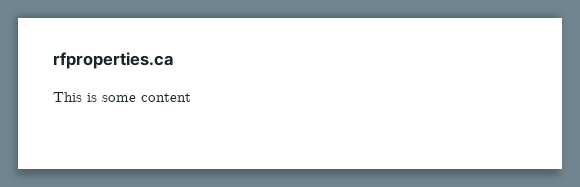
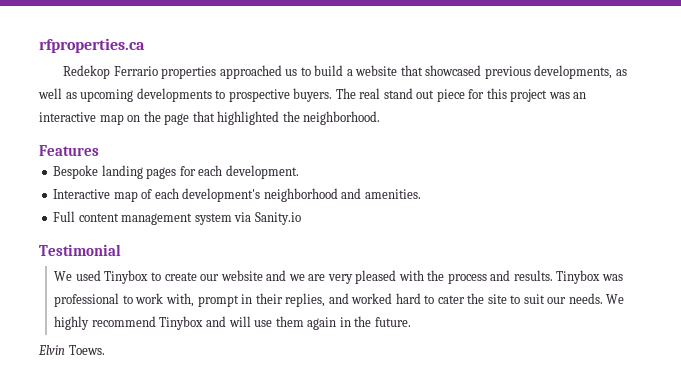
[53,92,191,102] This is some content -> [63,65,627,79] [38,88,587,102] [39,111,381,125] [39,145,99,156] [53,165,299,179] [53,188,421,202] [53,211,301,225] [39,244,121,256] [54,270,623,284] [54,293,625,307] [54,316,411,330] [38,345,105,355] Redekop Ferrario properties approached us to build a website that showcased previous developments, as well as upcoming developments to prospective buyers. The real stand out piece for this project was an interactive map on the page that highlighted the neighborhood. // Features // Bespoke landing pages for each development. // Interactive map of each development's neighborhood and amenities. // Full content management system via Sanity.io // Testimonial // We used Tinybox to create our website and we are very pleased with the process and results. Tinybox was professional to work with, prompt in their replies, and worked hard to cater the site to suit our needs. We highly recommend Tinybox and will use them again in the future. // Elvin Toews.

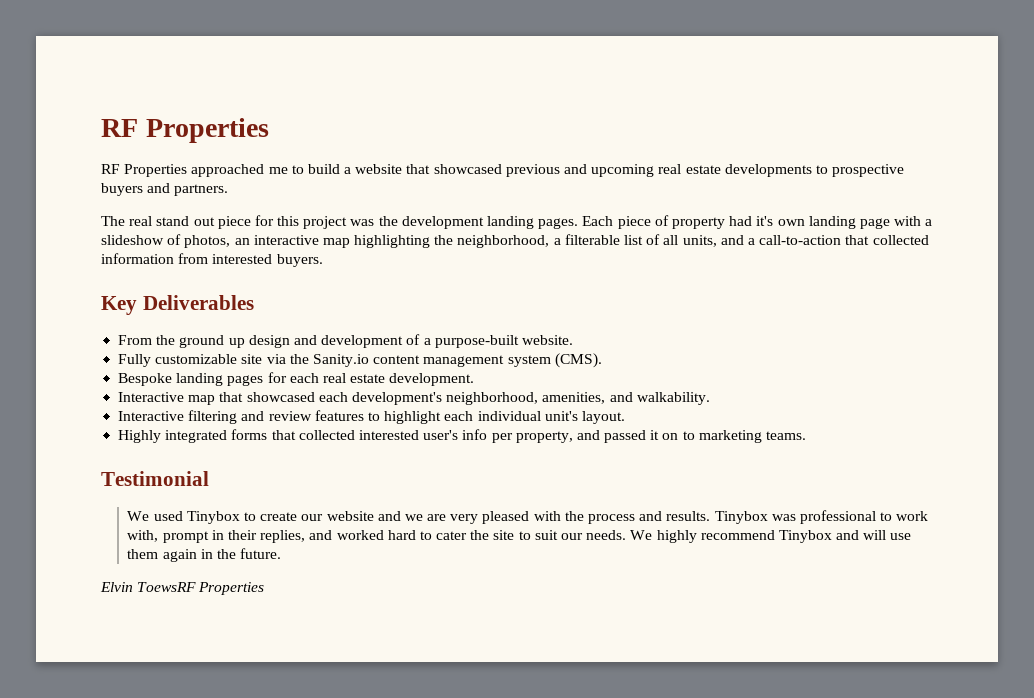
[39,38,145,53] [63,65,298,79] rfproperties.ca // Redekop Ferrario properties approached us -> [101,118,269,143] [101,164,288,177] RF Properties // RF Properties approached me
[534,65,627,79] [38,88,333,102] developments, as well as upcoming developments to prospective buyers. -> [564,164,905,177] [101,183,229,196] and upcoming real estate developments to prospective buyers and partners. //
[573,92,587,99] [39,111,381,125] [39,145,99,156] an interactive map on the page that highlighted the neighborhood. // Features -> [378,215,933,229] [101,234,929,248] [101,253,323,267] [101,295,254,315] [118,334,573,348] [118,353,602,368] the development landing pages. Each piece of property had it's own landing page with a slideshow of photos, an interactive map highlighting the neighborhood, a filterable list of all units, and a call-to-action that collected information from interested buyers. // Key Deliverables // From the ground up design and development of a purpose-built website. // Fully customizable site via the Sanity.io content management system (CMS).
(223, 170) none -> [322,373,386,383] real estate
[141,188,421,202] [53,211,301,225] of each development's neighborhood and amenities. // Full content management system via Sanity.io -> [219,392,710,405] [118,410,625,424] [118,429,807,443] that showcased each development's neighborhood, amenities, and walkability. // Interactive filtering and review features to highlight each individual unit's layout. // Highly integrated forms that collected interested user's info per property, and passed it on to marketing teams.
[68,345,105,355] Toews. -> [137,582,265,595] ToewsRF Properties

